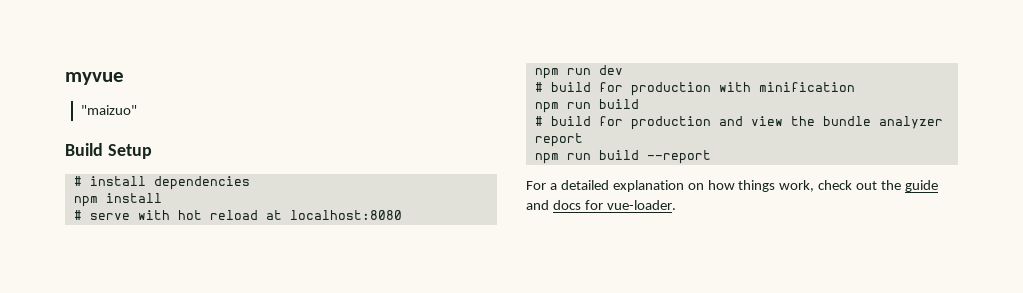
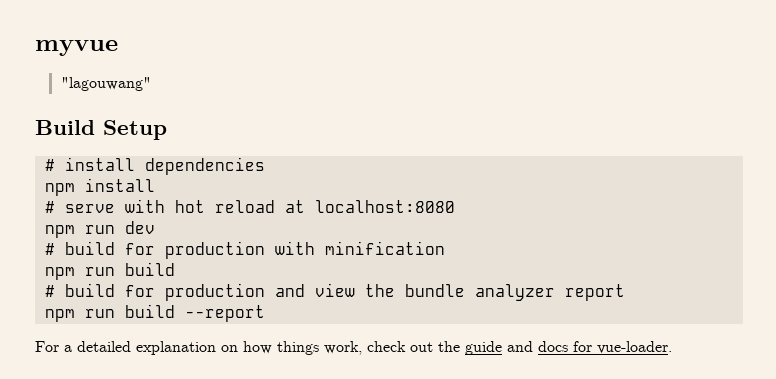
[81,105,138,115] "maizuo" -> [60,77,151,91] "lagouwang"

